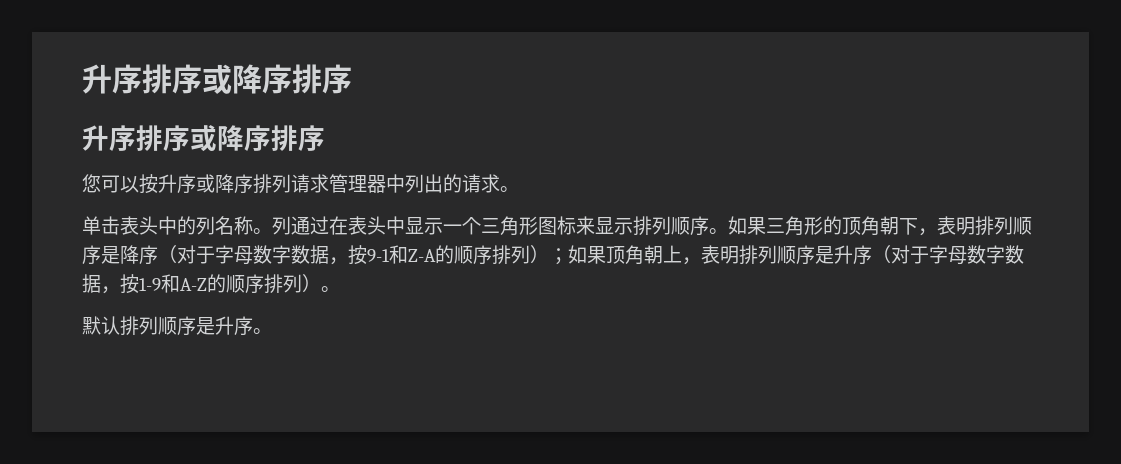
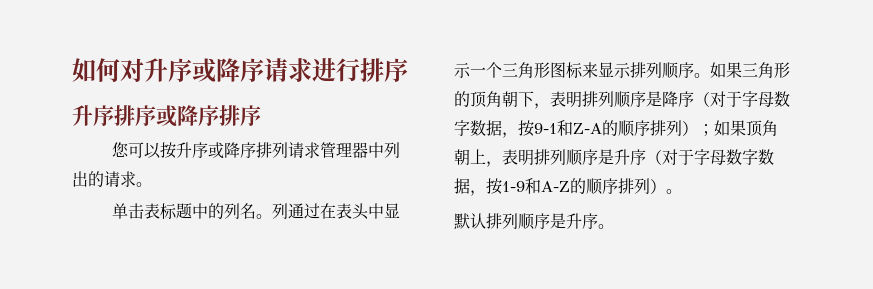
[82,64,292,94] 升序排序或降序 -> [72,58,360,83] 如何对升序或降序请求进行
[139,216,158,235] 头 -> [160,203,193,220] 标题
[234,216,253,235] 称 -> (257, 211) none

